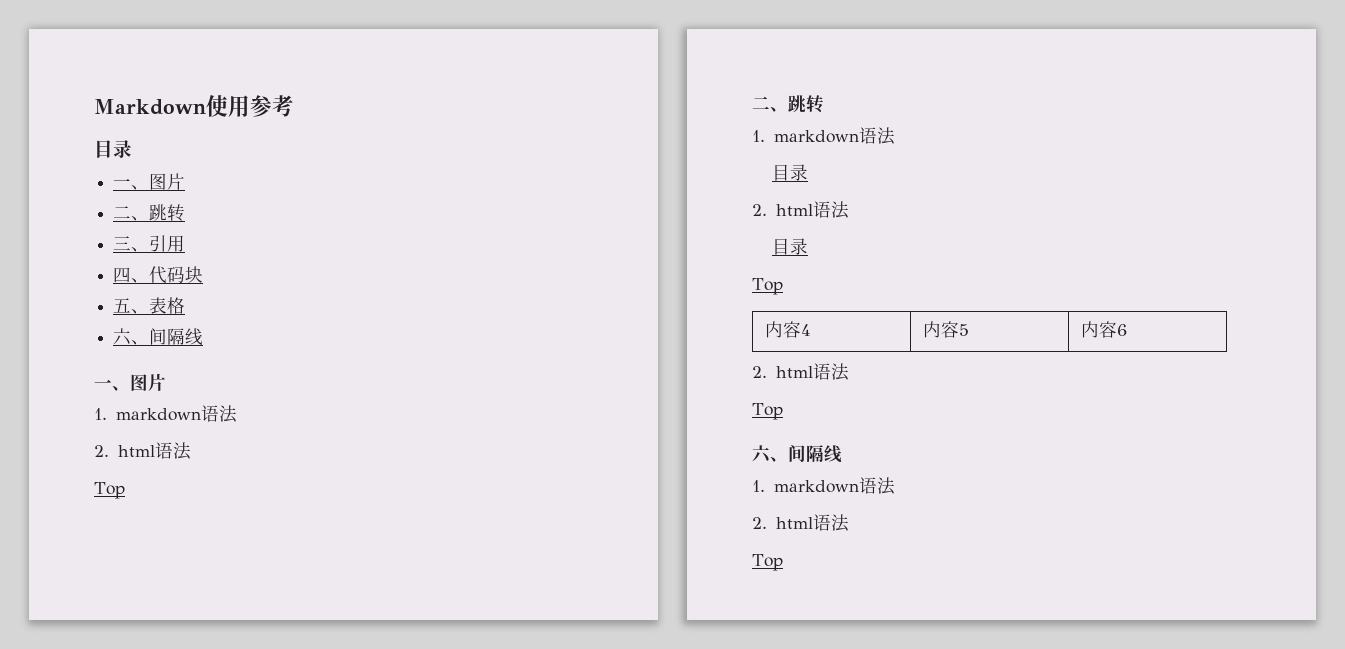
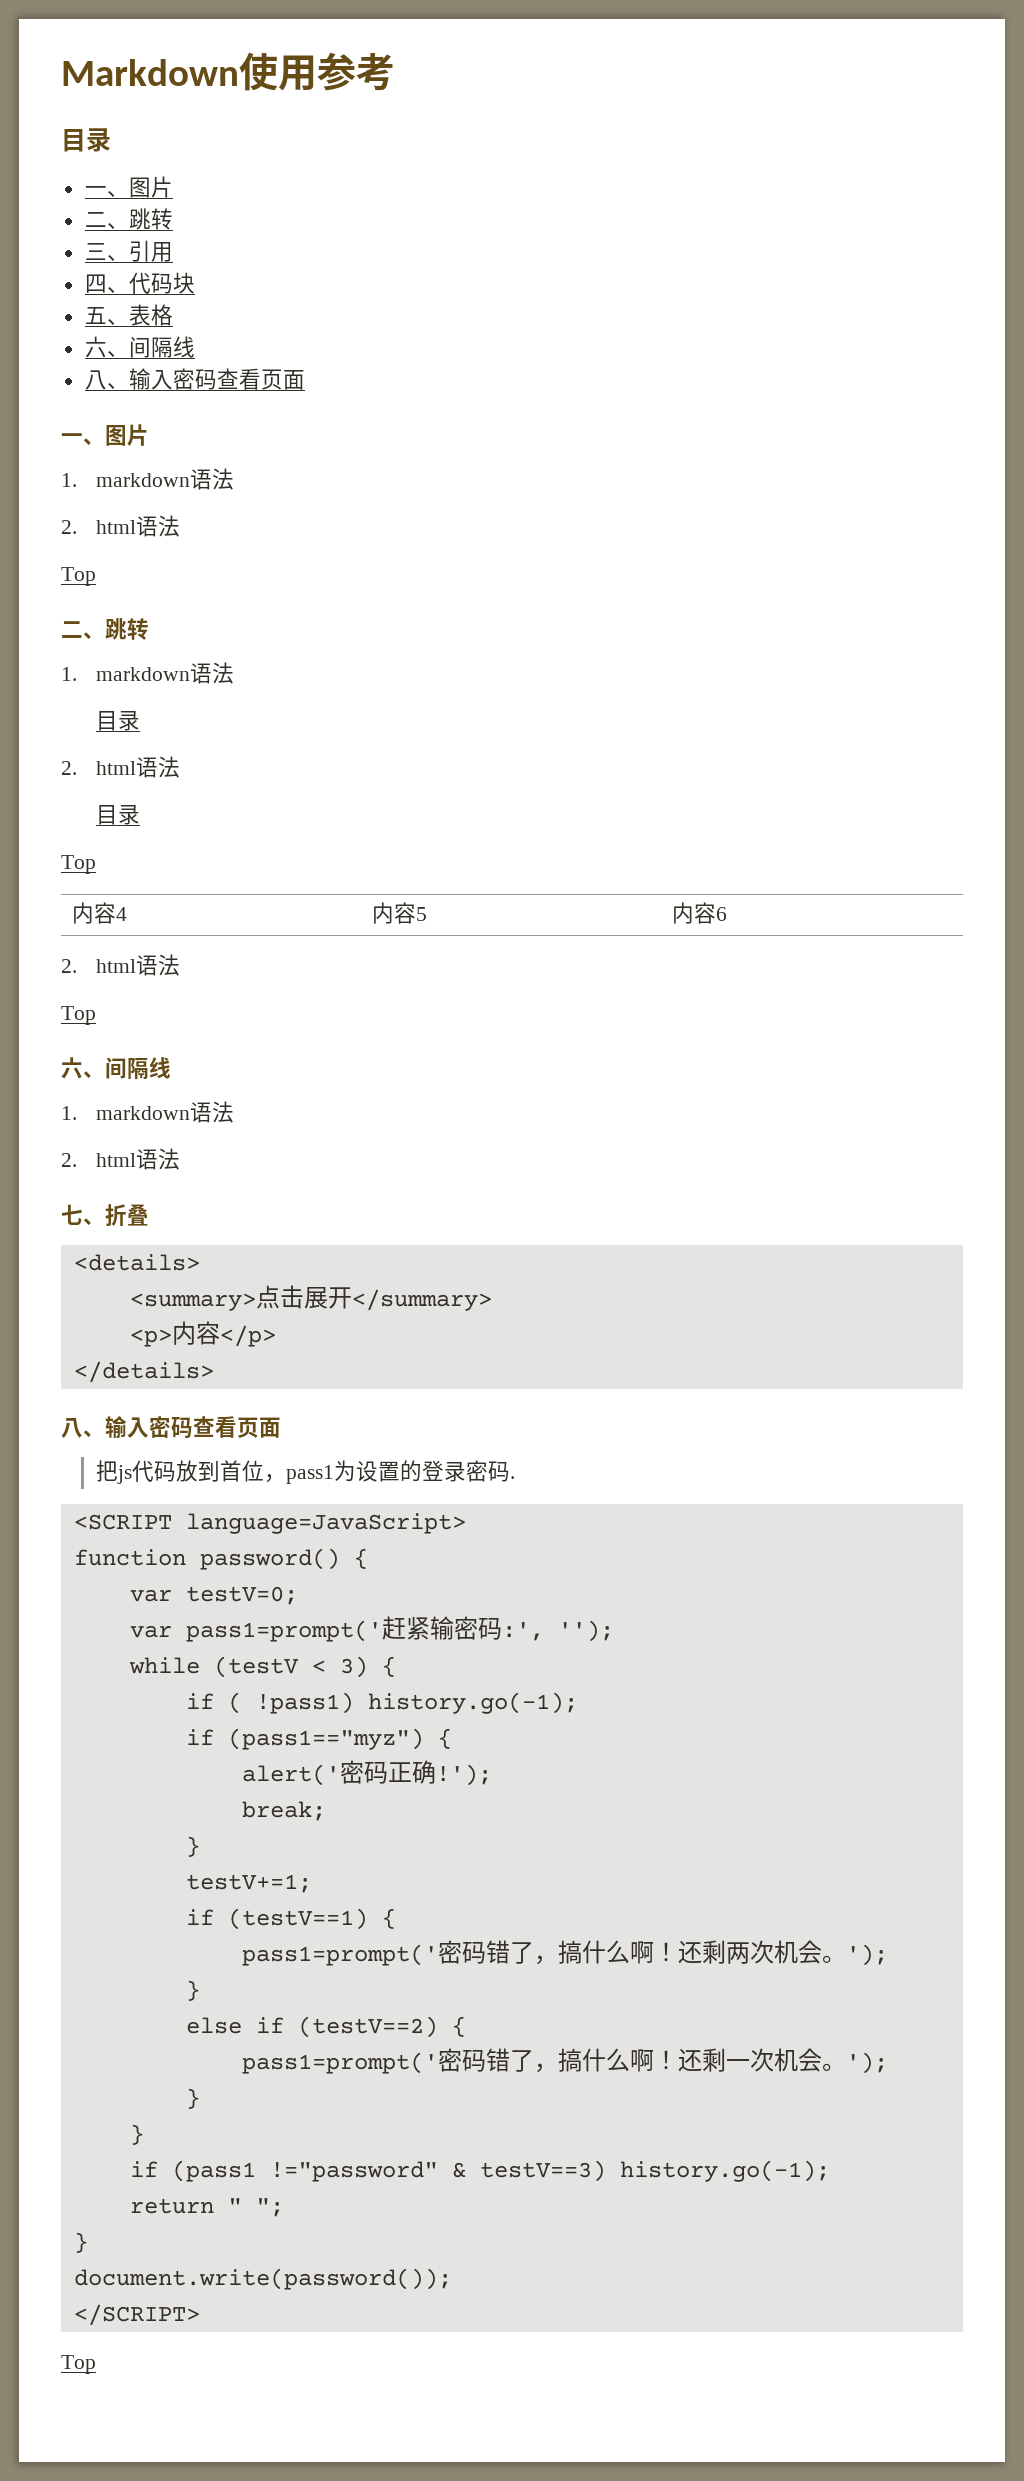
(204, 337) none -> [84,368,305,390] // 八、输入密码查看页面
(849, 523) none -> [61,1204,149,1227] [73,1254,200,1271] [129,1285,492,1311] [129,1321,276,1347] [73,1361,214,1383] [61,1416,281,1439] [95,1460,515,1484] [73,1513,466,1534] [73,1548,368,1570] [129,1586,298,1605] [129,1616,614,1642] [128,1656,396,1678] [185,1692,578,1714] [185,1728,452,1750] [241,1760,492,1786] [241,1801,326,1821] [185,1836,200,1857] [185,1874,312,1893] [185,1908,396,1930] [241,1940,888,1966] [185,1980,200,2001] [185,2016,466,2038] [241,2048,888,2074] [185,2088,200,2109] [129,2124,144,2145] [129,2160,830,2182] [129,2198,284,2217] [73,2232,88,2253] [73,2268,452,2290] [73,2304,200,2326] // 七、折叠 // <details> // <summary>点击展开</summary> // <p>内容</p> // </details> // 八、输入密码查看页面 // 把js代码放到首位，pass1为设置的登录密码. // <SCRIPT language=JavaScript> // function password() { // var testV=0; // var pass1=prompt('赶紧输密码:', ''); // while (testV < 3) { // if ( !pass1) history.go(-1); // if (pass1=="myz") { // alert('密码正确!'); // break; // } // testV+=1; // if (testV==1) { // pass1=prompt('密码错了，搞什么啊！还剩两次机会。'); // } // else if (testV==2) { // pass1=prompt('密码错了，搞什么啊！还剩一次机会。'); // } // } // if (pass1 !="password" & testV==3) history.go(-1); // return " "; // } // document.write(password()); // </SCRIPT>

